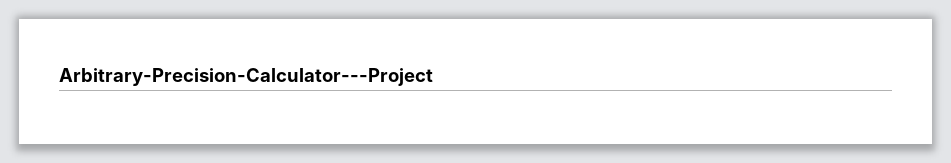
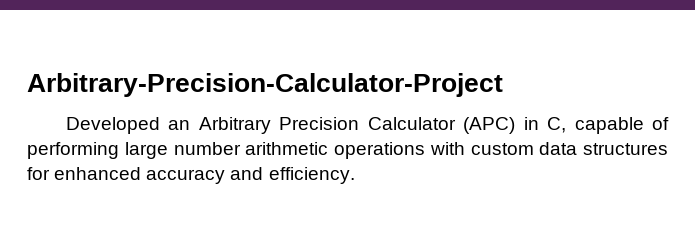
[59,68,433,86] Arbitrary-Precision-Calculator---Project -> [27,73,503,97] [65,117,670,134] [27,142,668,159] [27,167,355,184] Arbitrary-Precision-Calculator-Project // Developed an Arbitrary Precision Calculator (APC) in C, capable of performing large number arithmetic operations with custom data structures for enhanced accuracy and efficiency.

